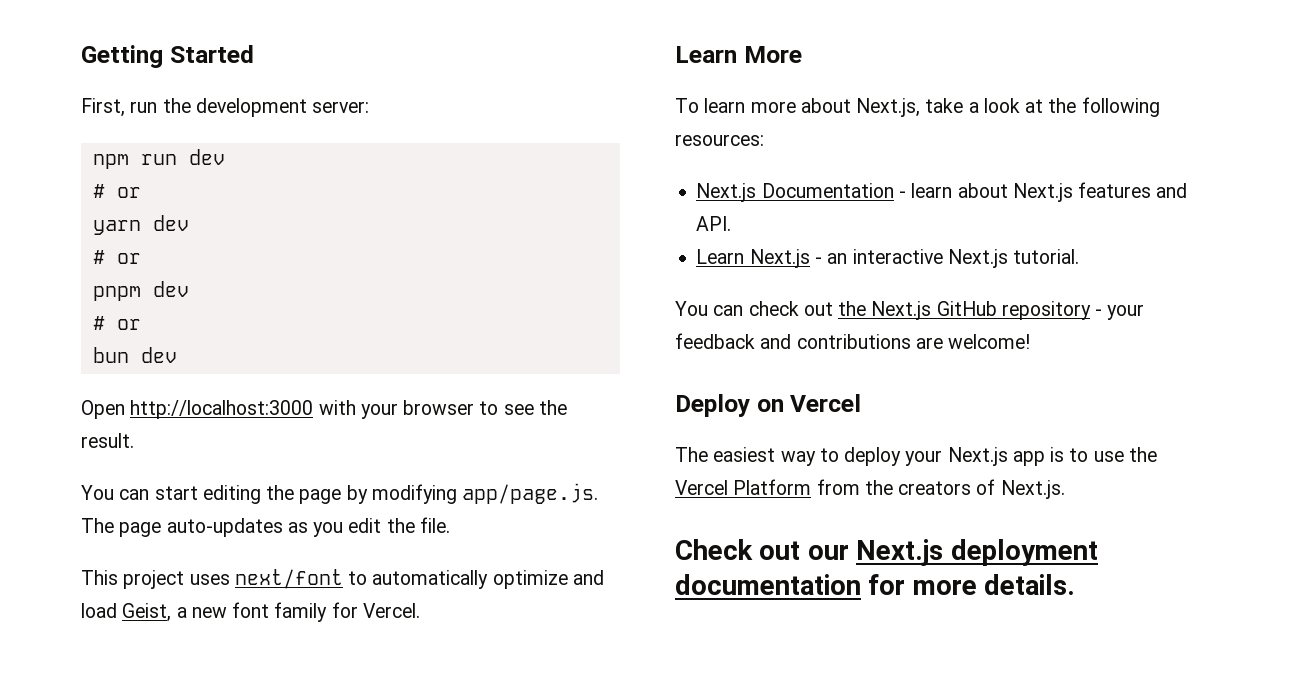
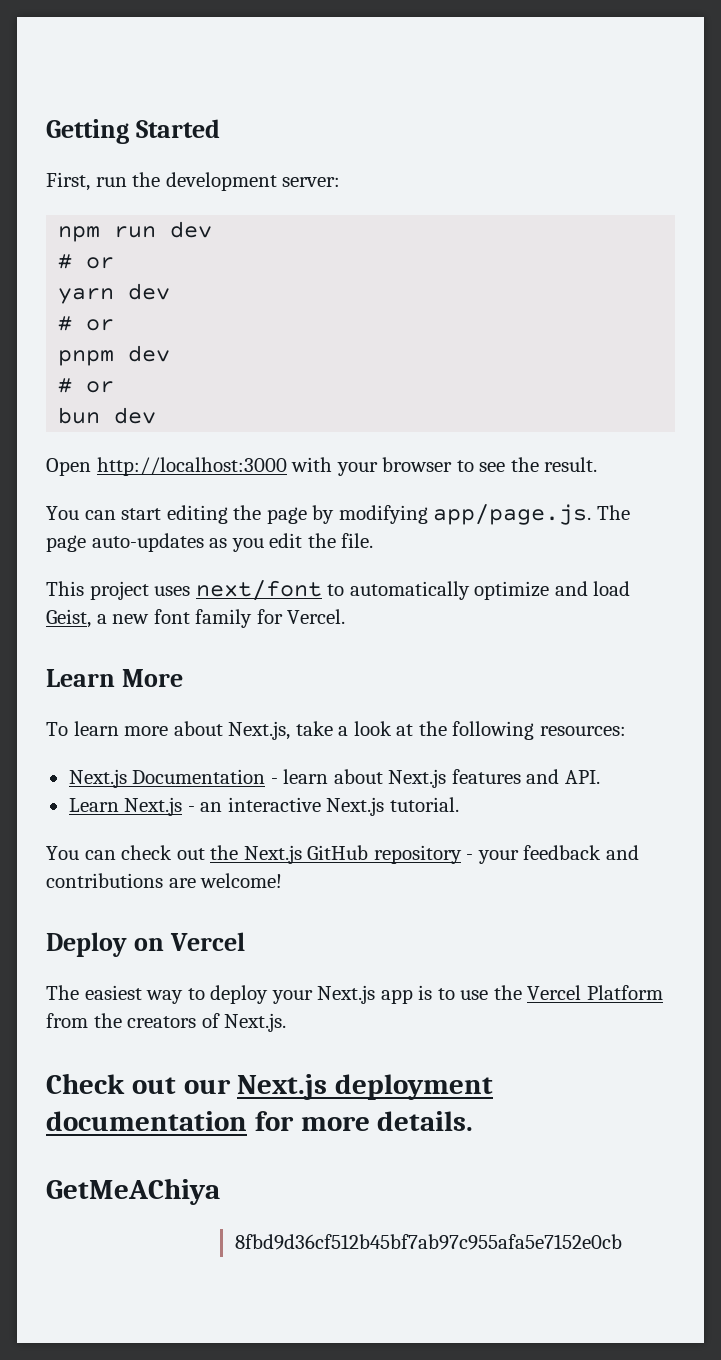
(1076, 584) none -> [46,1178,220,1205] [234,1234,622,1250] // GetMeAChiya // 8fbd9d36cf512b45bf7ab97c955afa5e7152e0cb

